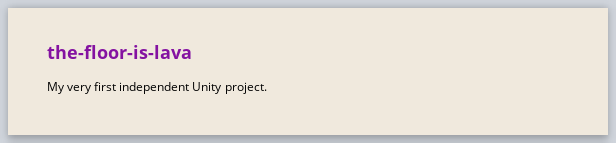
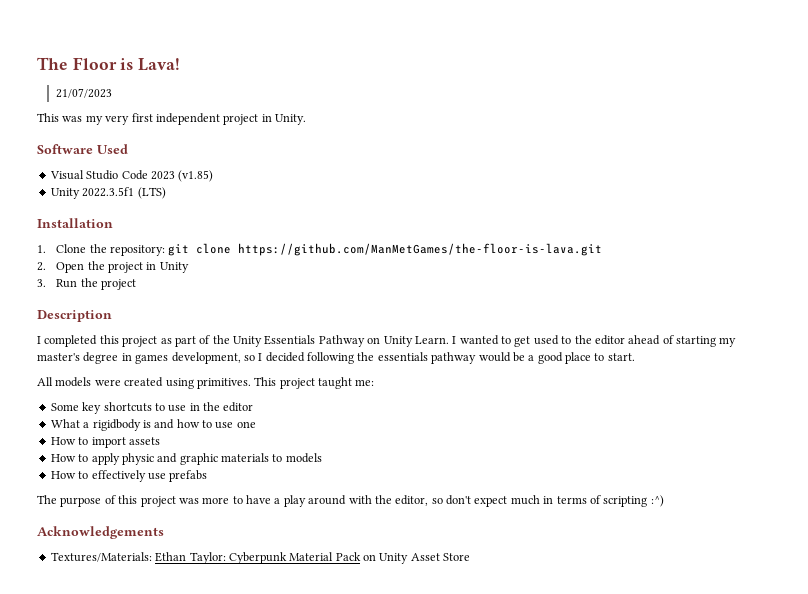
[47,45,192,59] [47,82,267,94] the-floor-is-lava // My very first independent Unity project. -> [37,57,181,71] [56,88,113,98] [37,113,306,125] [37,144,128,154] [49,170,214,182] [50,187,166,199] [37,218,113,228] [37,243,603,256] [37,261,189,273] [37,278,136,290] [37,310,112,322] [37,335,737,347] [37,352,635,364] [37,377,375,389] [50,402,254,414] [50,419,256,431] [50,437,160,448] [50,453,322,465] [50,470,208,482] [37,495,664,507] [37,526,164,539] [50,552,471,564] The Floor is Lava! // 21/07/2023 // This was my very first independent project in Unity. // Software Used // Visual Studio Code 2023 (v1.85) // Unity 2022.3.5f1 (LTS) // Installation // 1. Clone the repository: git clone https://github.com/ManMetGames/the-floor-is-lava.git // 2. Open the project in Unity // 3. Run the project // Description // I completed this project as part of the Unity Essentials Pathway on Unity Learn. I wanted to get used to the editor ahead of starting my master's degree in games development, so I decided following the essentials pathway would be a good place to start. // All models were created using primitives. This project taught me: // Some key shortcuts to use in the editor // What a rigidbody is and how to use one // How to import assets // How to apply physic and graphic materials to models // How to effectively use prefabs // The purpose of this project was more to have a play around with the editor, so don't expect much in terms of scripting :^) // Acknowledgements // Textures/Materials: Ethan Taylor: Cyberpunk Material Pack on Unity Asset Store

